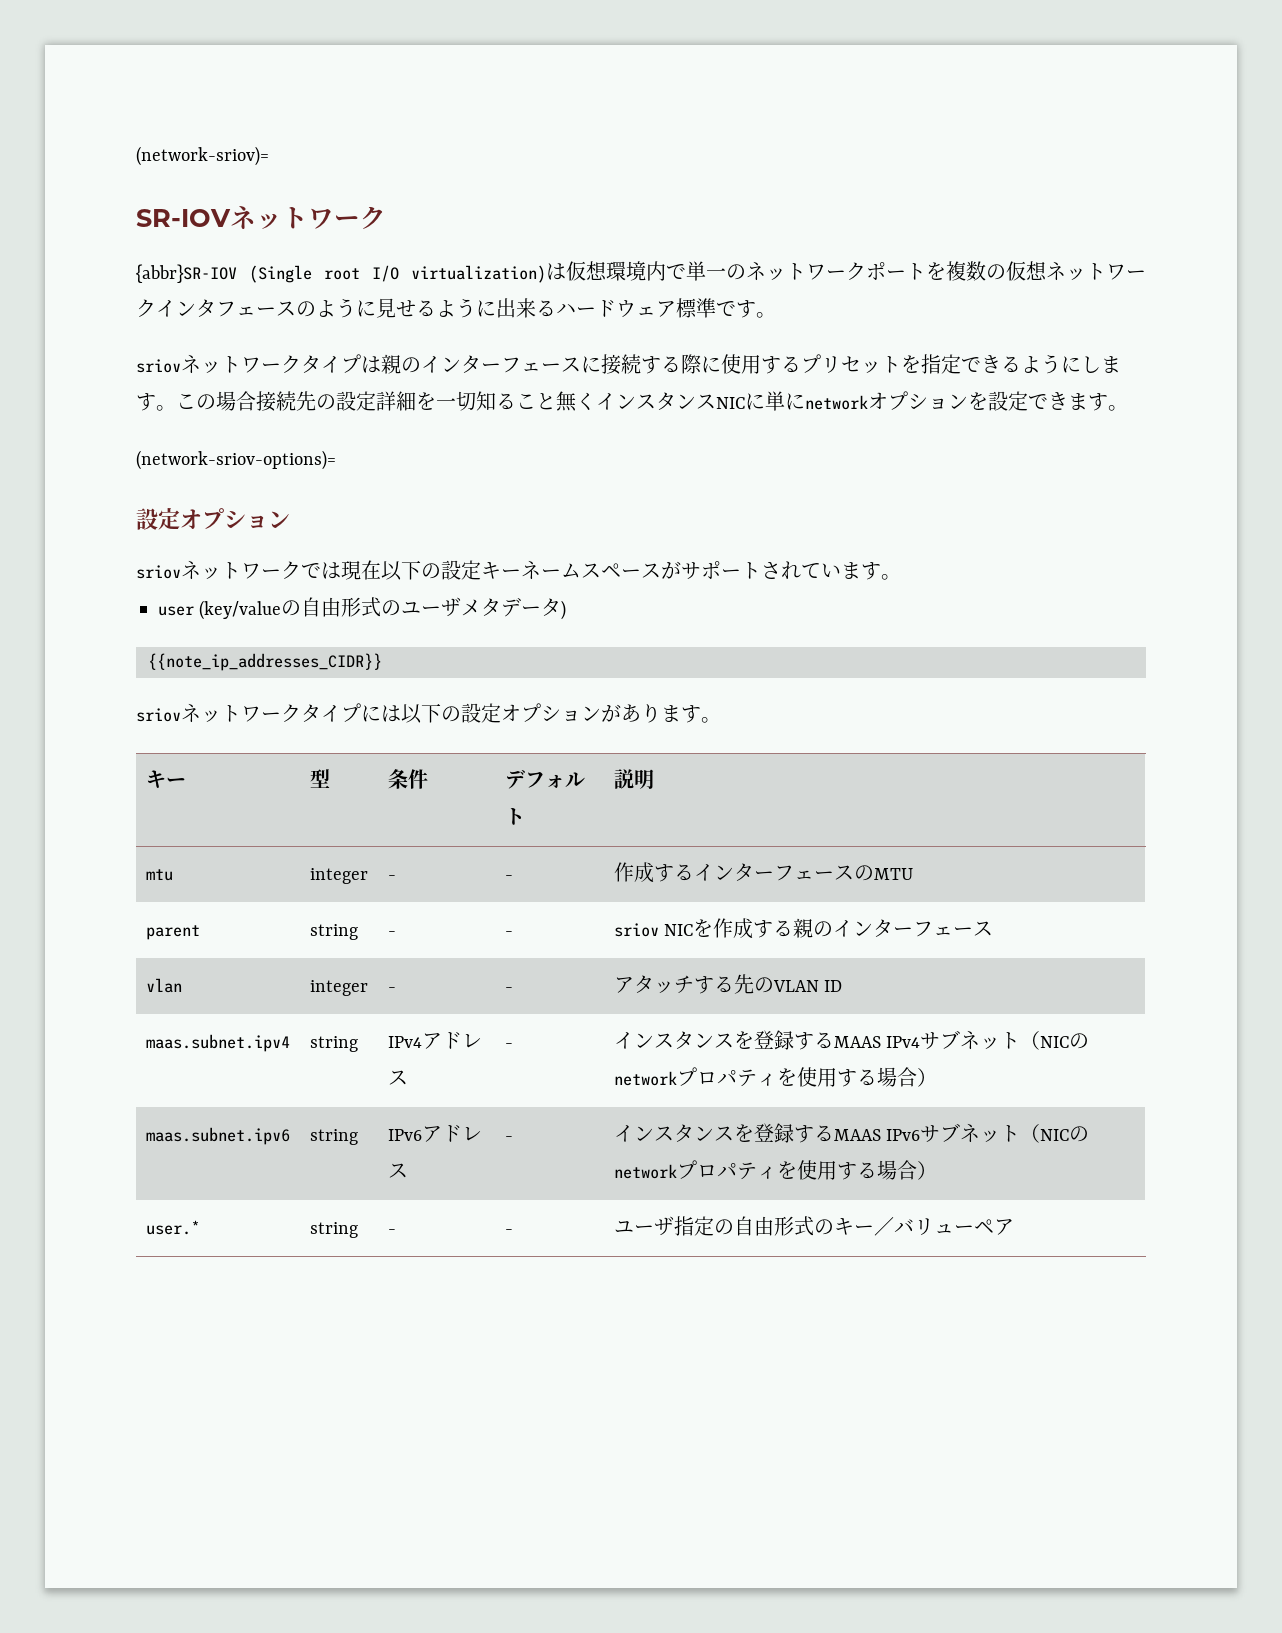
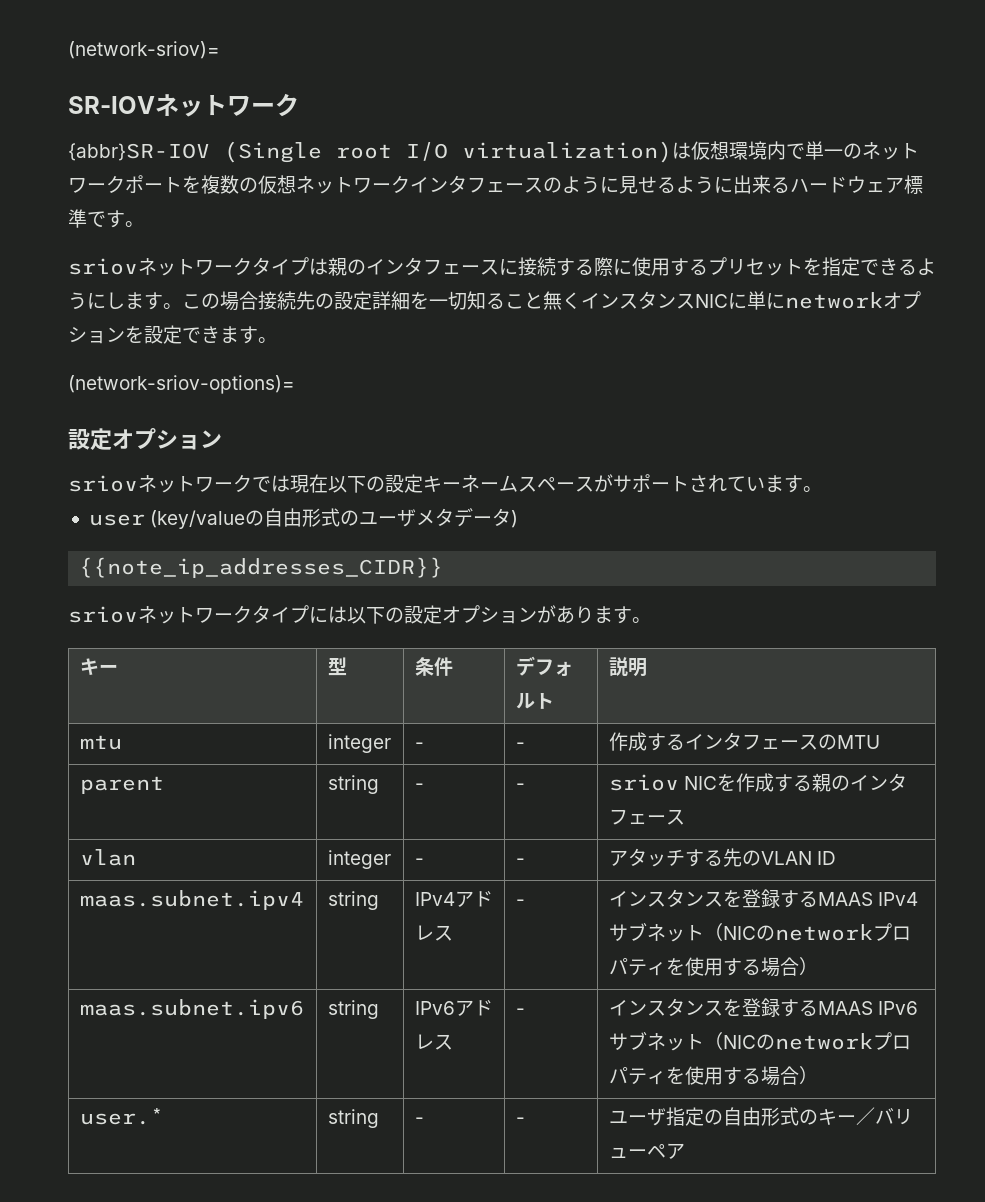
[481,363,501,372] ー -> (423, 266) none
[753,871,774,880] ー -> (742, 741) none
[892,927,913,936] ー -> (907, 782) none

